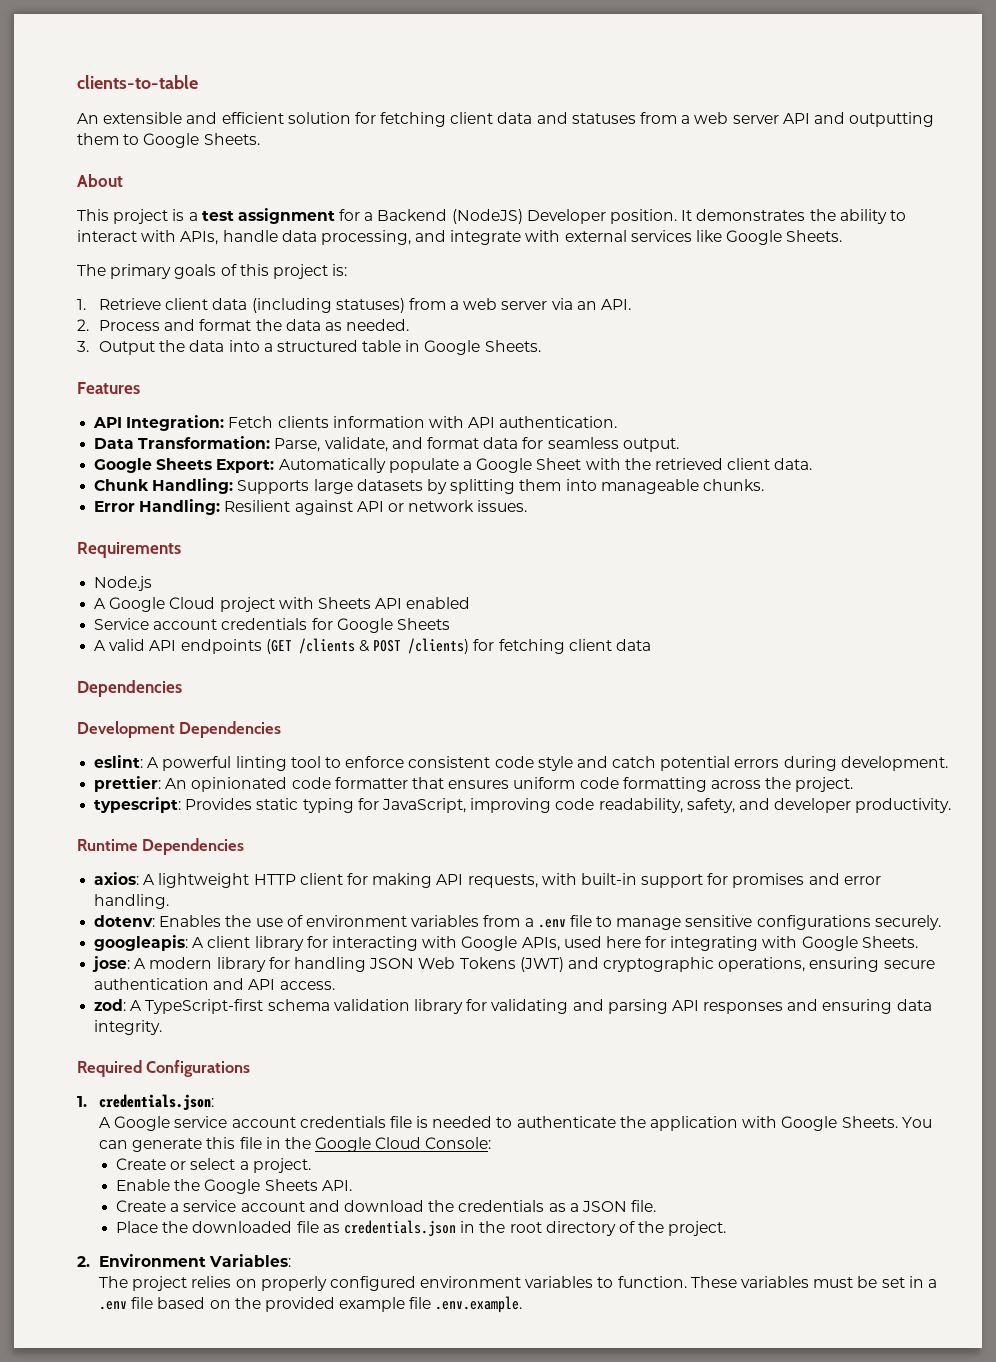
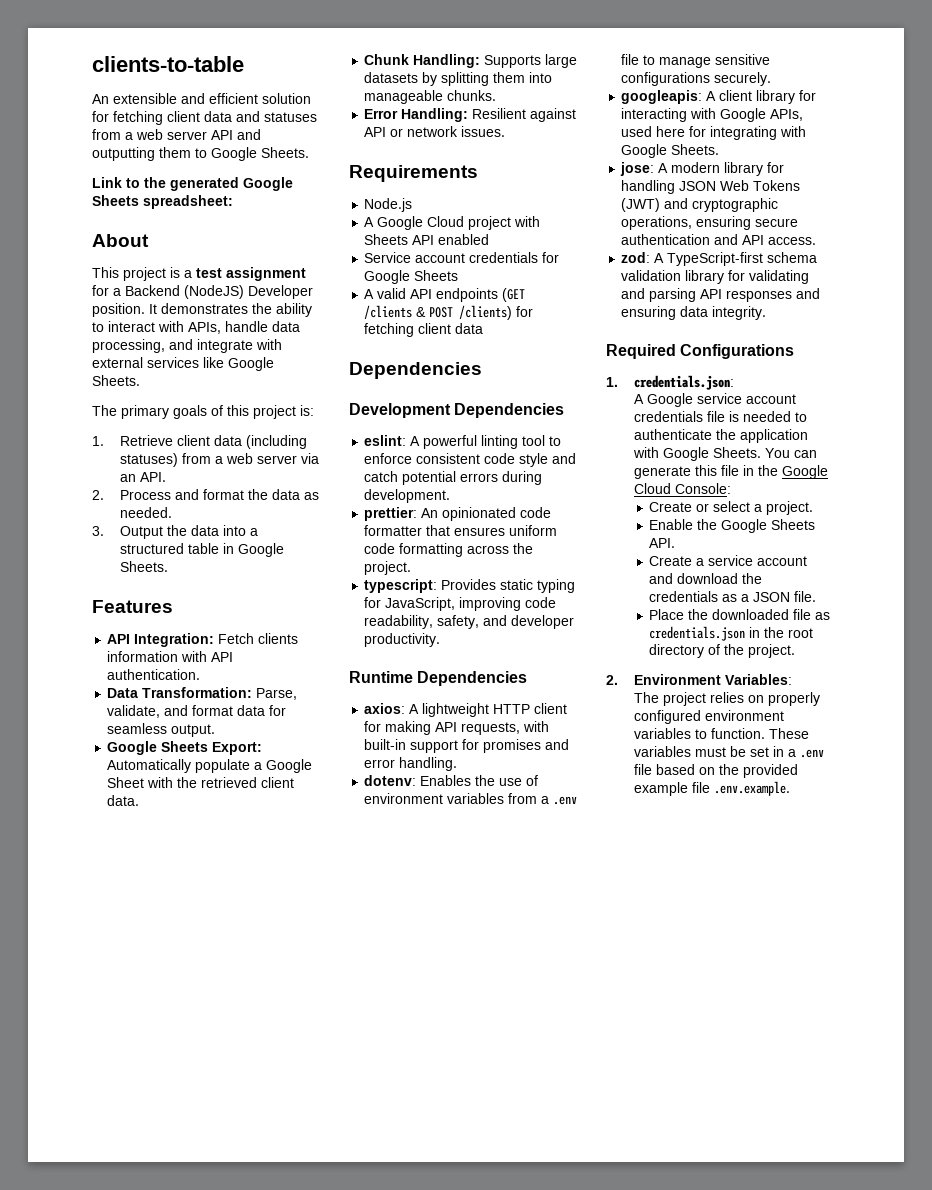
(260, 139) none -> [92,177,293,191] [92,195,233,209] // Link to the generated Google Sheets spreadsheet:

